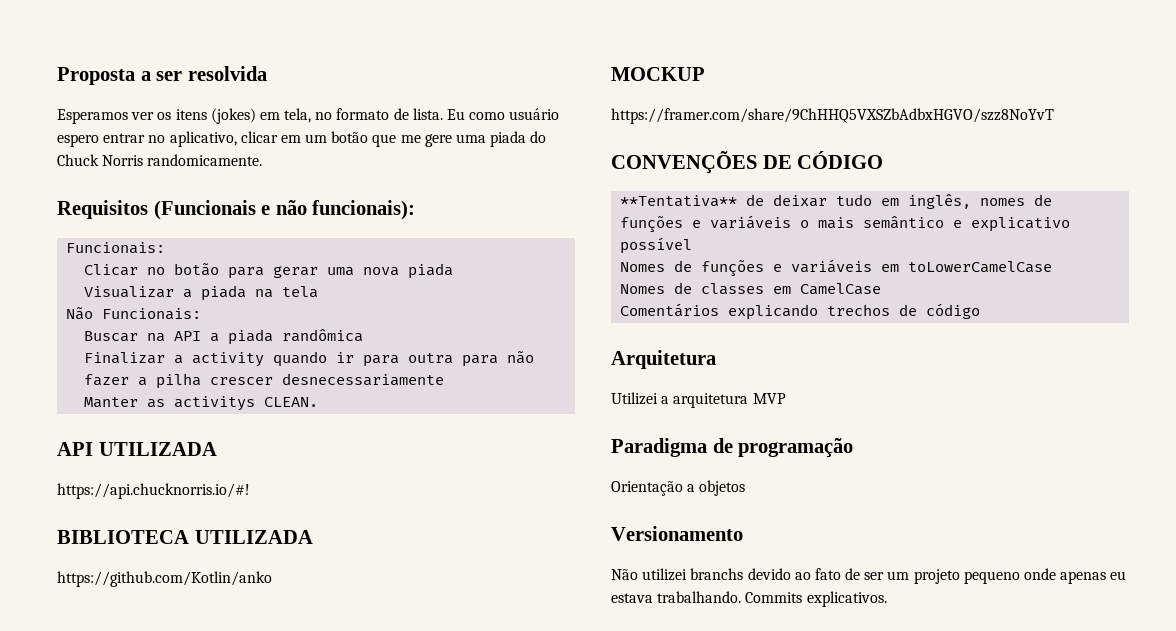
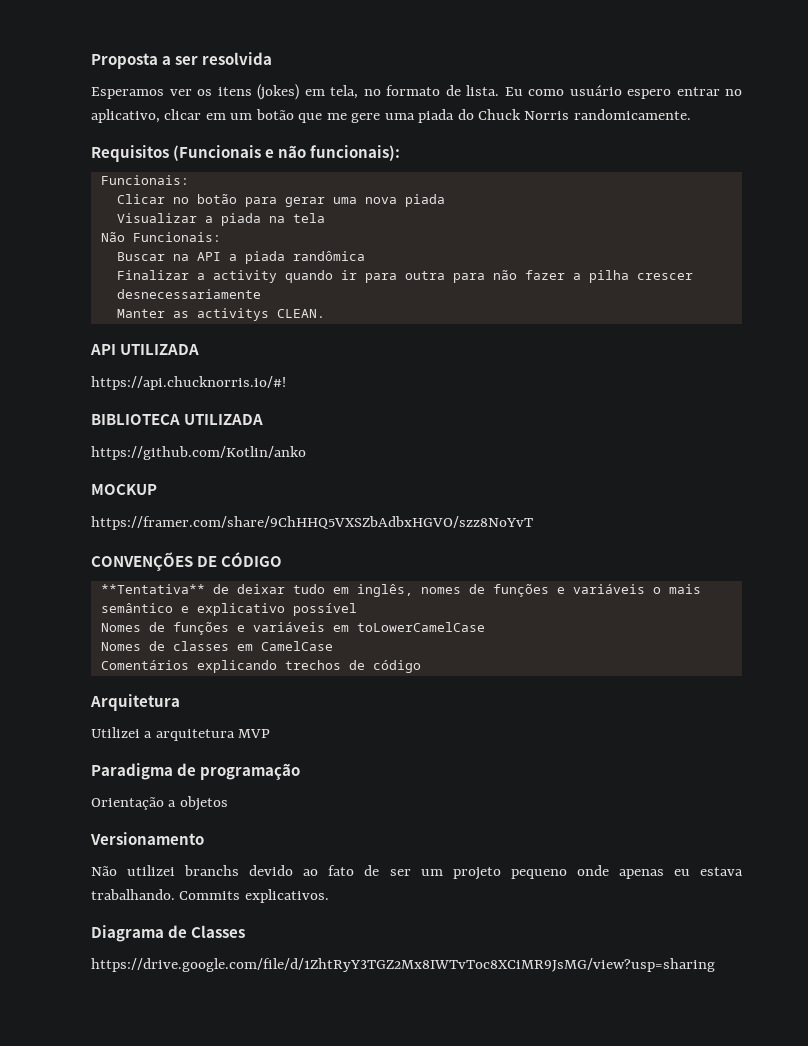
(887, 599) none -> [91,925,246,942] [91,958,715,972] // Diagrama de Classes // https://drive.google.com/file/d/1ZhtRyY3TGZ2Mx8IWTvToc8XCiMR9JsMG/view?usp=sharing

